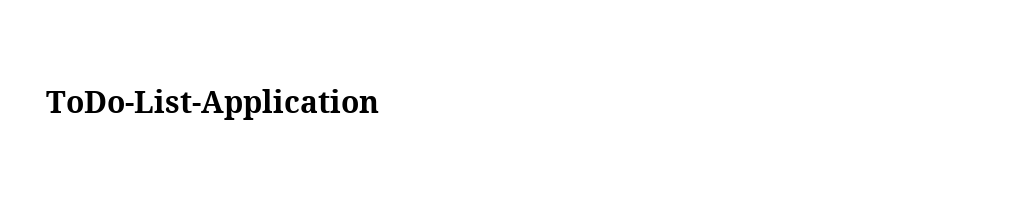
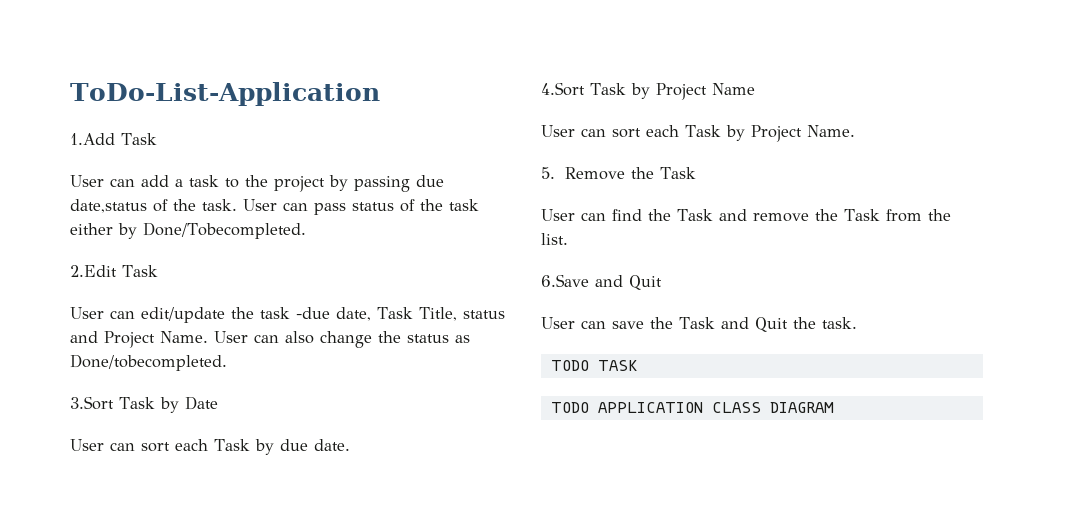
(379, 104) none -> [70,133,157,145] [70,175,444,192] [70,199,479,215] [70,222,306,239] [70,265,158,277] [70,307,505,323] [70,331,470,348] [70,354,227,371] [70,396,218,413] [70,439,350,455] [541,82,755,100] [541,125,855,142] [541,167,697,180] [541,209,951,222] [541,233,568,245] [541,274,662,290] [541,317,857,332] [550,360,638,371] [550,402,834,413] // 1.Add Task // User can add a task to the project by passing due date,status of the task. User can pass status of the task either by Done/Tobecompleted. // 2.Edit Task // User can edit/update the task -due date, Task Title, status and Project Name. User can also change the status as Done/tobecompleted. // 3.Sort Task by Date // User can sort each Task by due date. // 4.Sort Task by Project Name // User can sort each Task by Project Name. // 5. Remove the Task // User can find the Task and remove the Task from the list. // 6.Save and Quit // User can save the Task and Quit the task. // TODO TASK // TODO APPLICATION CLASS DIAGRAM

